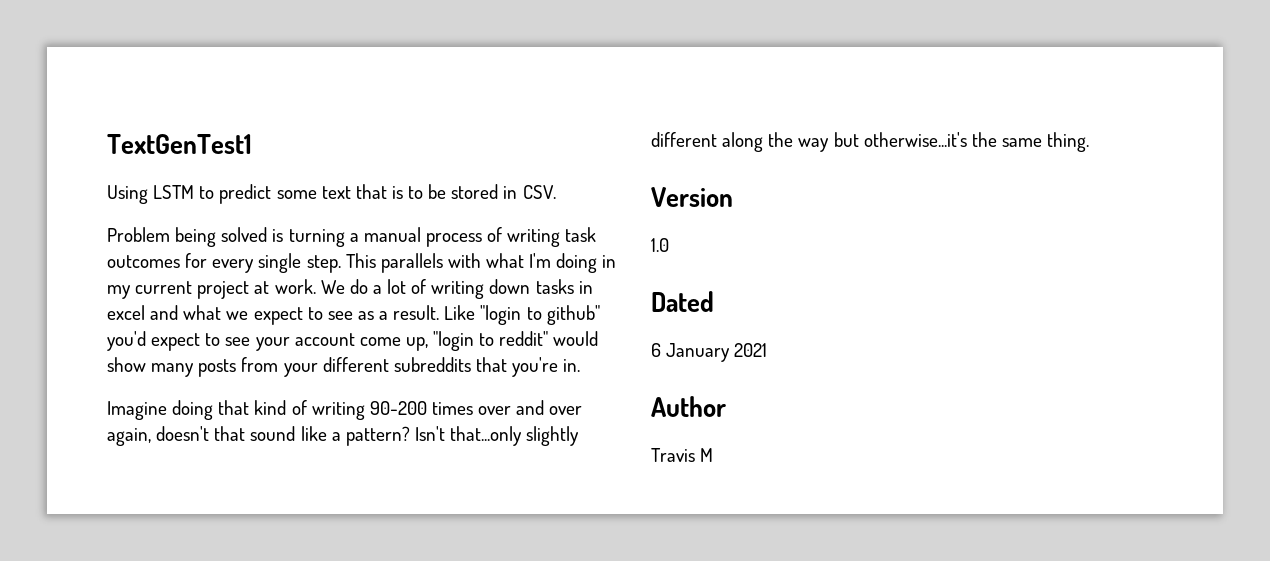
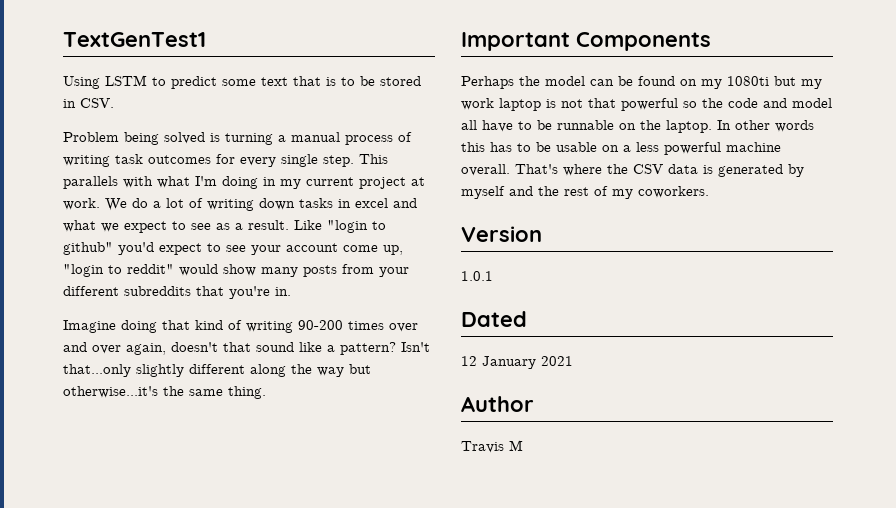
(1090, 142) none -> [461,32,711,51] [461,76,822,89] [461,98,832,111] [461,120,814,133] [461,142,781,155] [461,164,804,177] [461,186,709,199] // Important Components // Perhaps the model can be found on my 1080ti but my work laptop is not that powerful so the code and model all have to be runnable on the laptop. In other words this has to be usable on a less powerful machine overall. That's where the CSV data is generated by myself and the rest of my coworkers.
[651,238,669,252] 1.0 -> [461,271,493,281] 1.0.1
[651,343,661,357] 6 -> [461,356,477,366] 12

